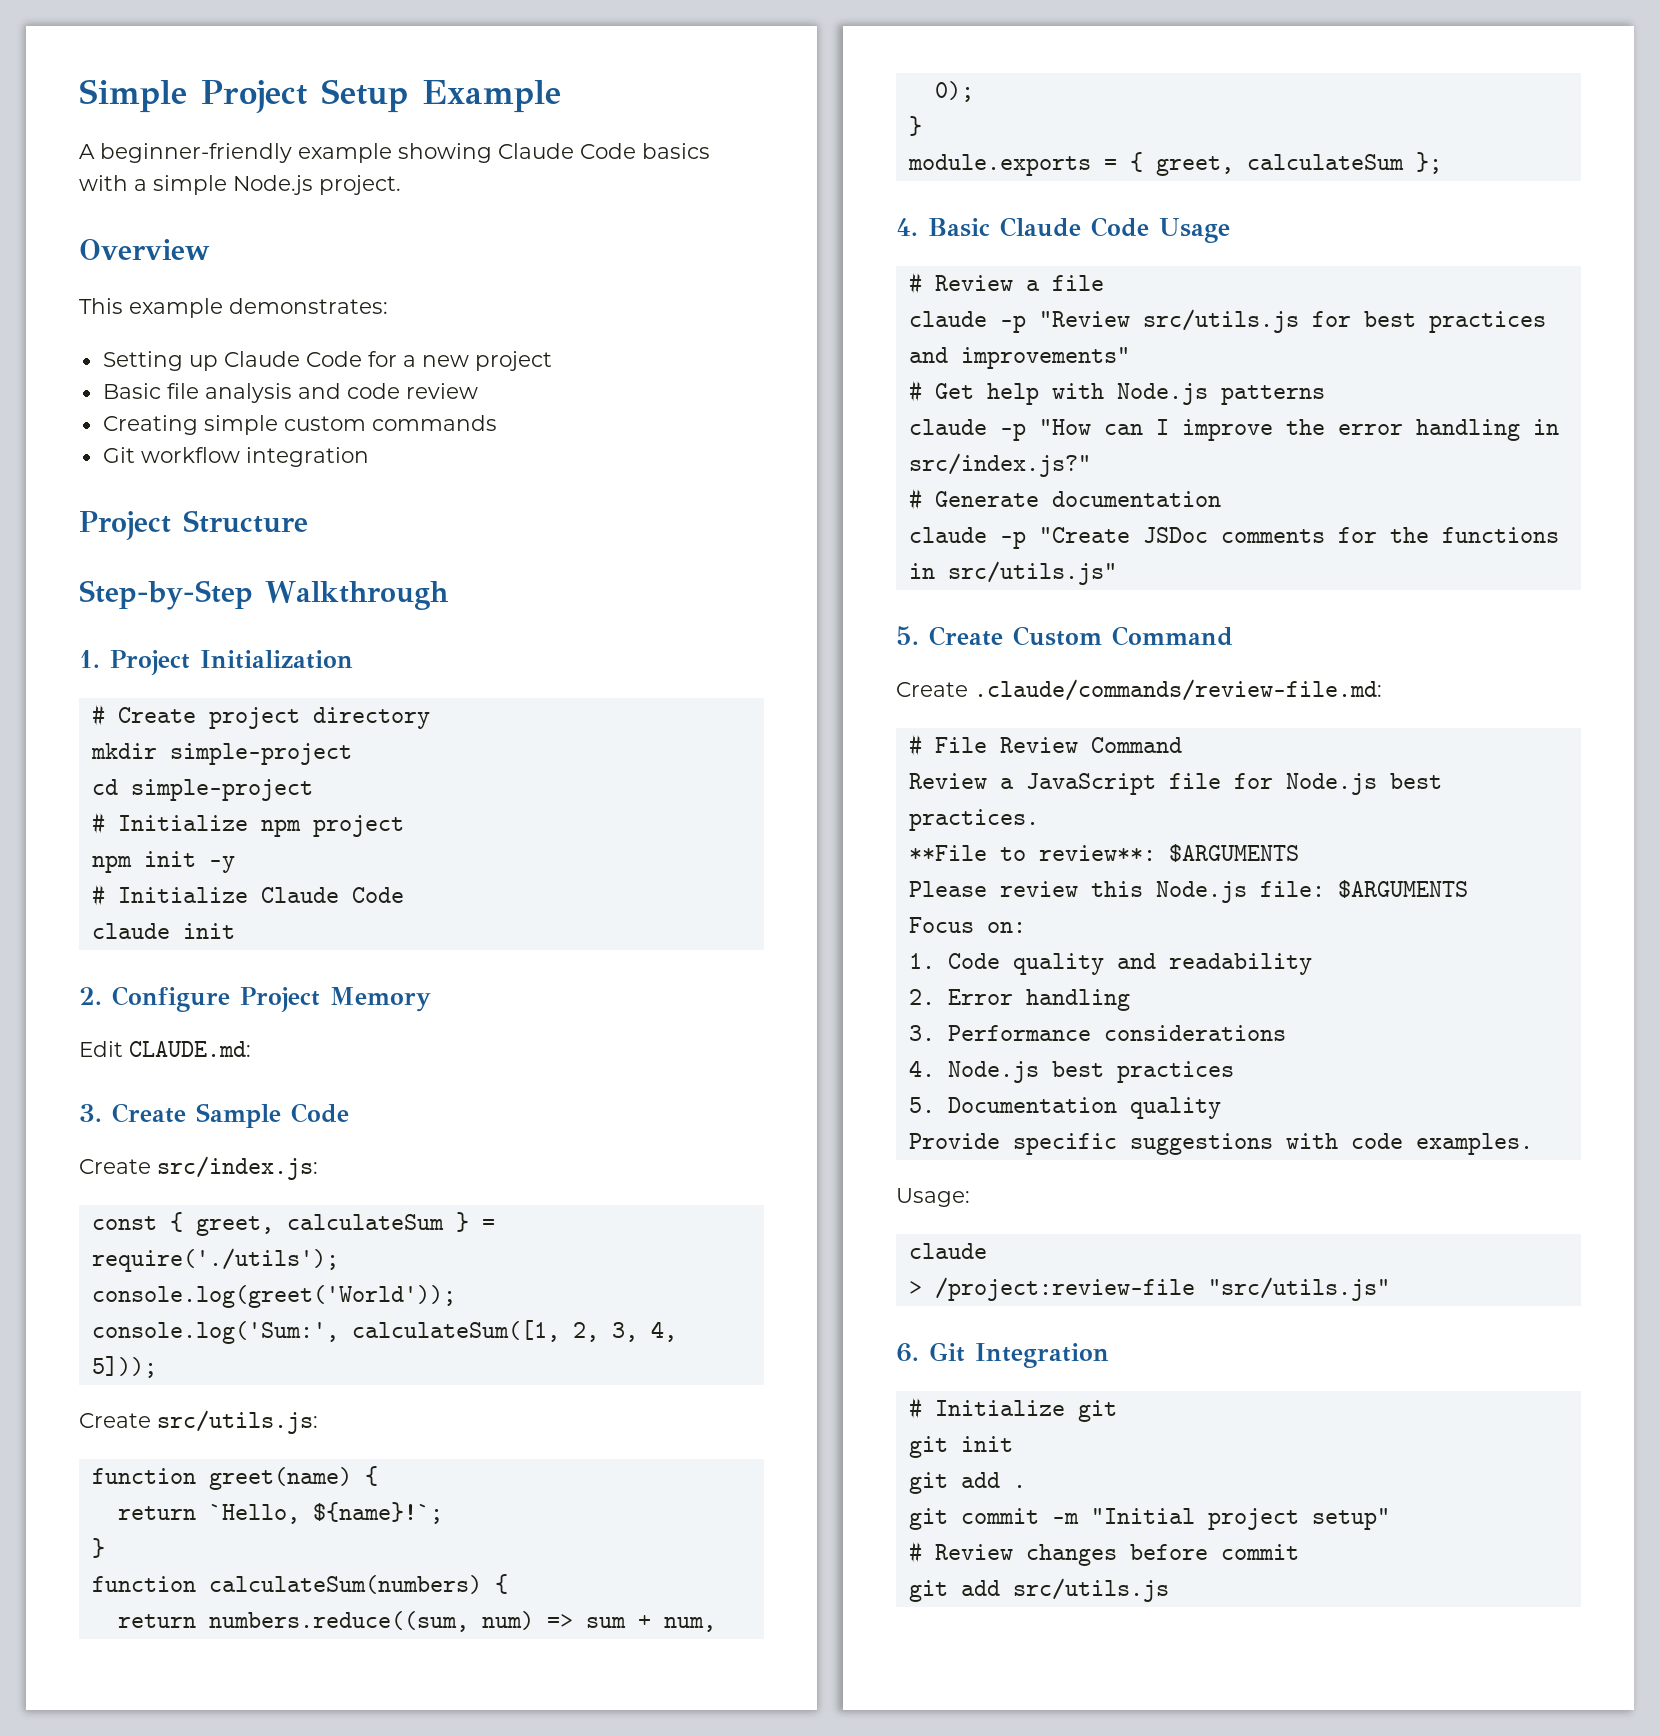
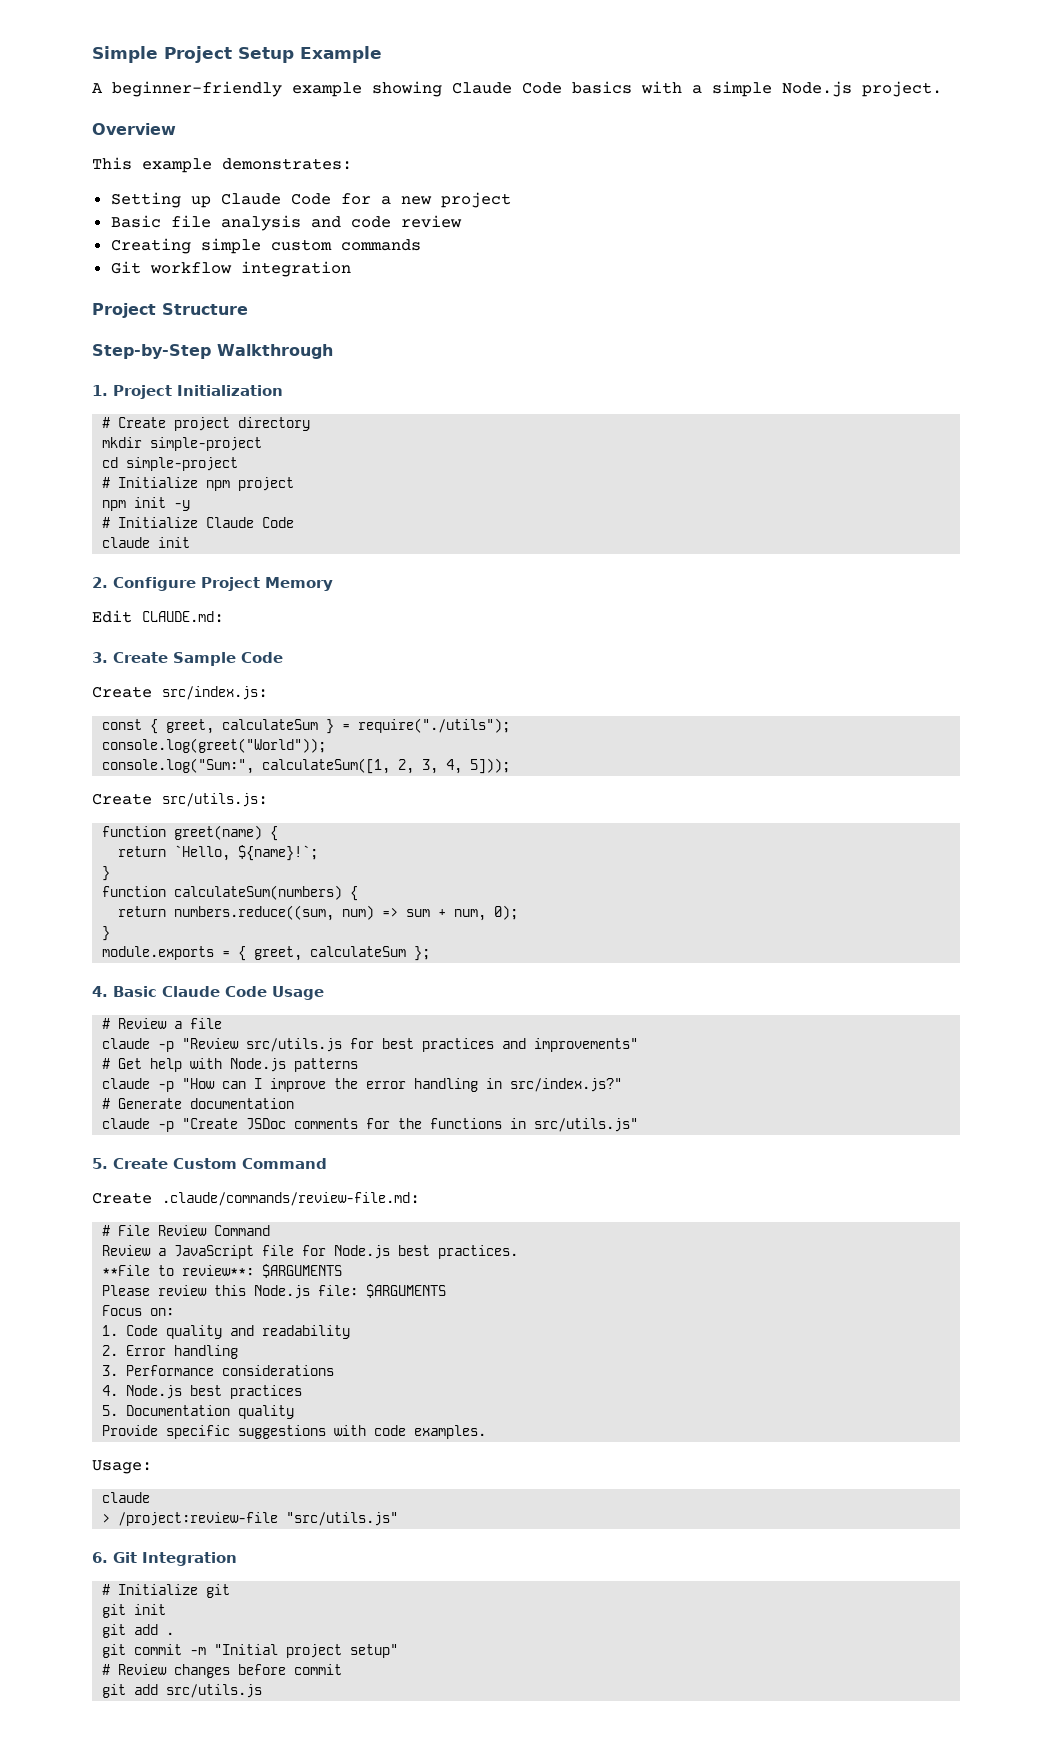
[91,1248,339,1272] [91,1285,456,1308] [91,1321,339,1344] require('./utils'); // console.log(greet('World')); // console.log('Sum:', -> [358,718,511,733] [102,738,327,753] [102,758,255,774] require("./utils"); // console.log(greet("World")); // console.log("Sum:",

